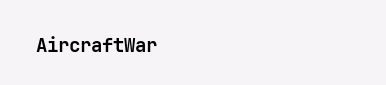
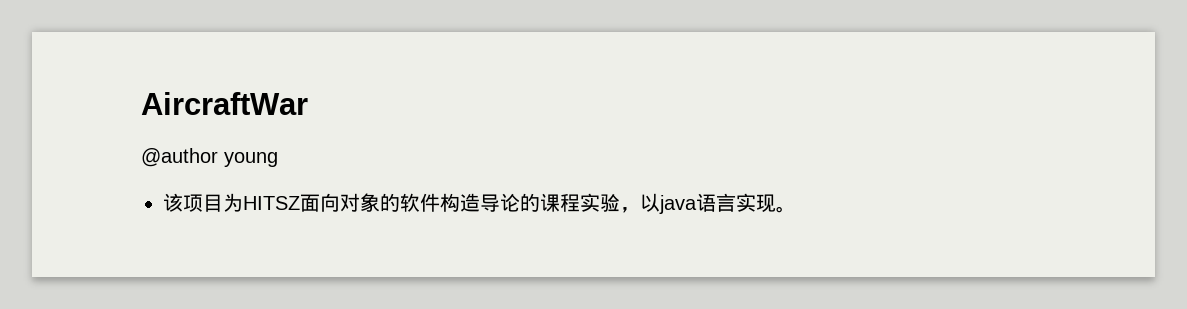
(157, 44) none -> [141,148,278,167] [163,193,796,214] // @author young // 该项目为HITSZ面向对象的软件构造导论的课程实验，以java语言实现。

